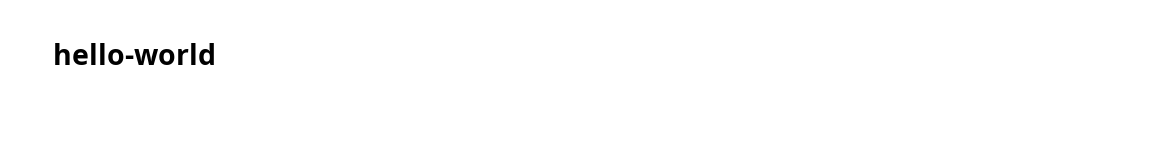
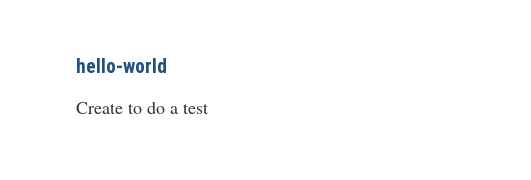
(216, 54) none -> [76,102,209,114] // Create to do a test

